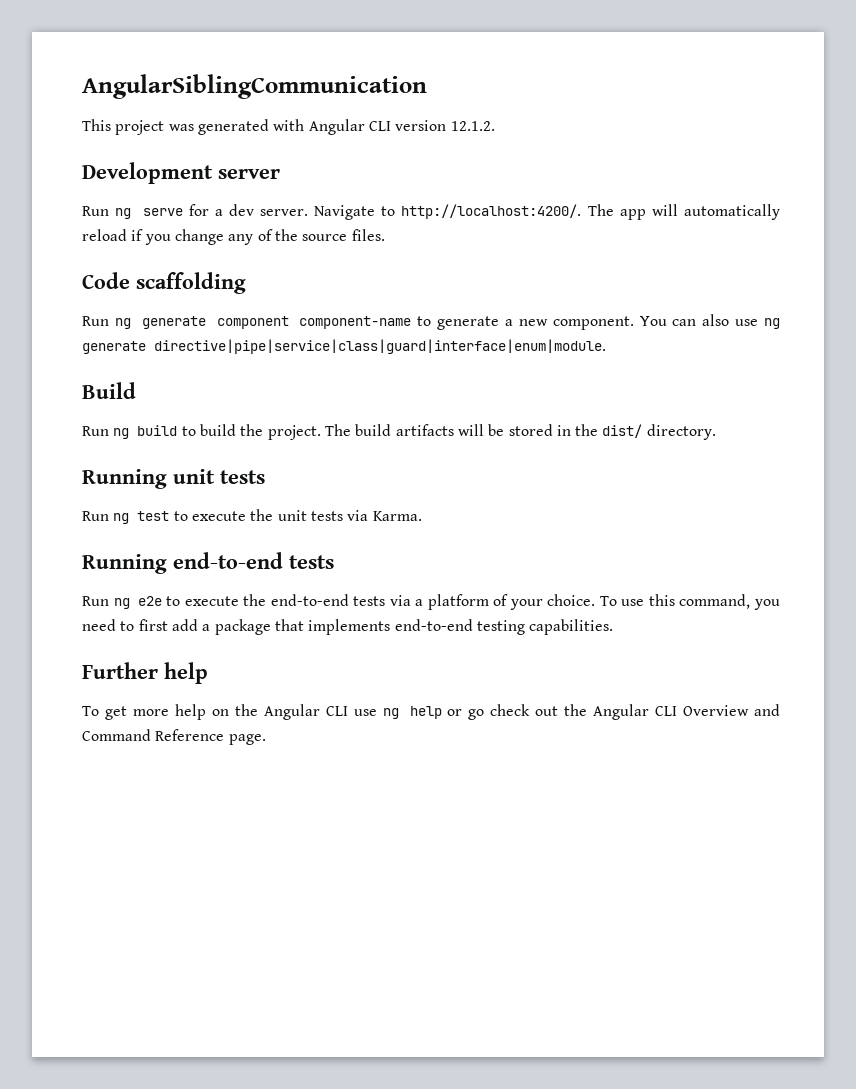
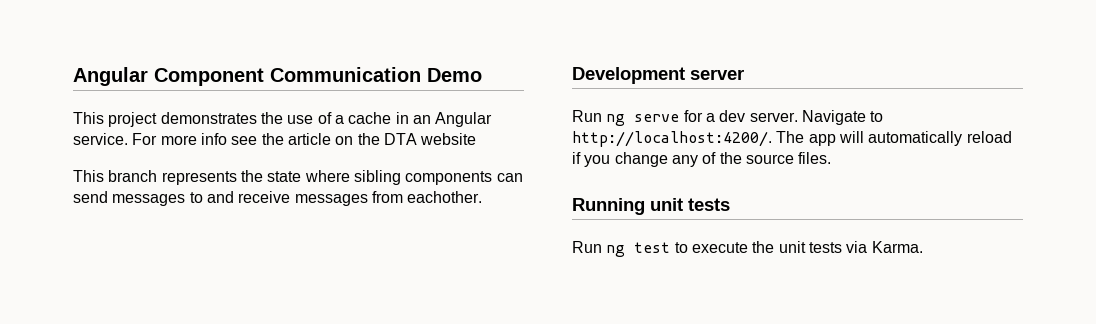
[82,74,427,99] [82,119,495,135] AngularSiblingCommunication // This project was generated with Angular CLI version 12.1.2. -> [73,67,482,86] [73,112,493,127] [73,133,477,145] [73,170,523,185] [73,191,483,206] Angular Component Communication Demo // This project demonstrates the use of a cache in an Angular service. For more info see the article on the DTA website // This branch represents the state where sibling components can send messages to and receive messages from eachother.
[82,272,246,294] [82,314,781,330] [82,339,606,354] [82,382,136,399] [82,424,716,440] // Code scaffolding // Run ng generate component component-name to generate a new component. You can also use ng generate directive|pipe|service|class|guard|interface|enum|module. // Build // Run ng build to build the project. The build artifacts will be stored in the dist/ directory. -> (832, 158) none
[82,552,334,574] [82,594,781,610] [82,619,614,635] [82,662,208,684] [82,704,781,720] [82,729,266,745] // Running end-to-end tests // Run ng e2e to execute the end-to-end tests via a platform of your choice. To use this command, you need to first add a package that implements end-to-end testing capabilities. // Further help // To get more help on the Angular CLI use ng help or go check out the Angular CLI Overview and Command Reference page. -> (923, 247) none

